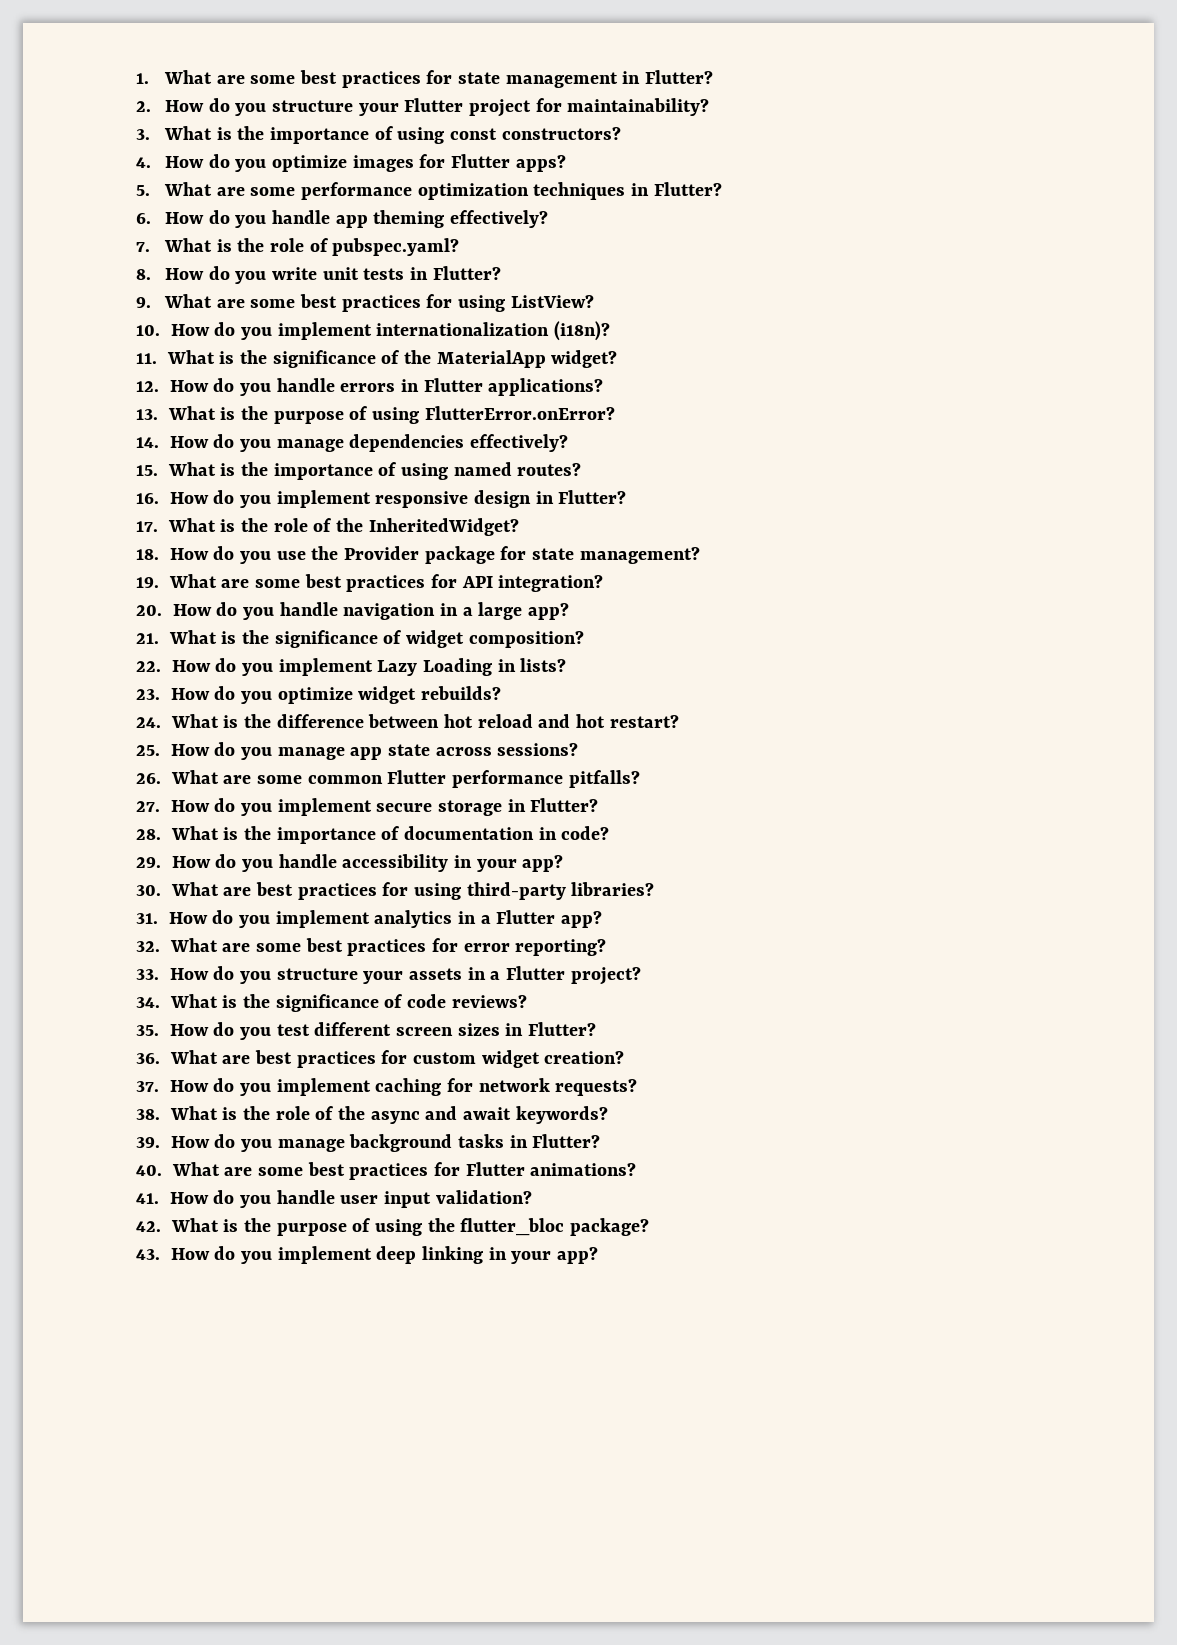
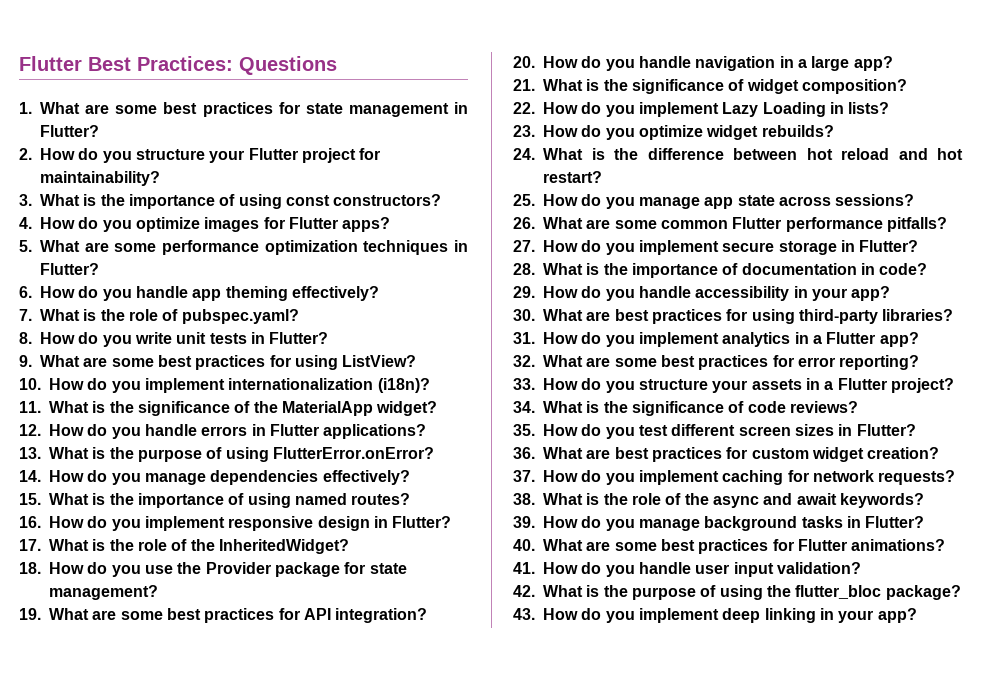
(136, 78) none -> [19,56,337,75] Flutter Best Practices: Questions //

